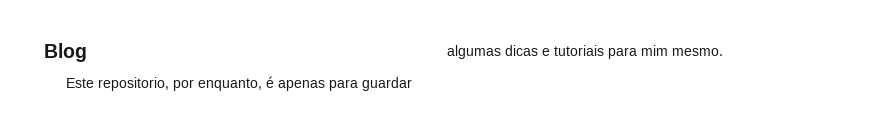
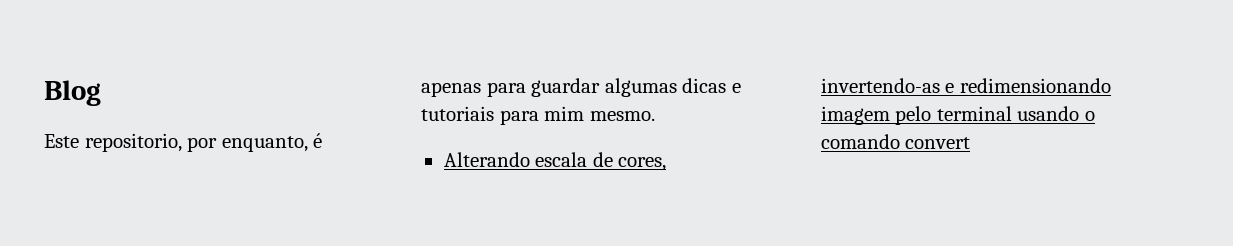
(723, 52) none -> [443,152,667,171] [820,78,1111,93] [820,106,1095,125] [820,134,971,149] // Alterando escala de cores, invertendo-as e redimensionando imagem pelo terminal usando o comando convert

